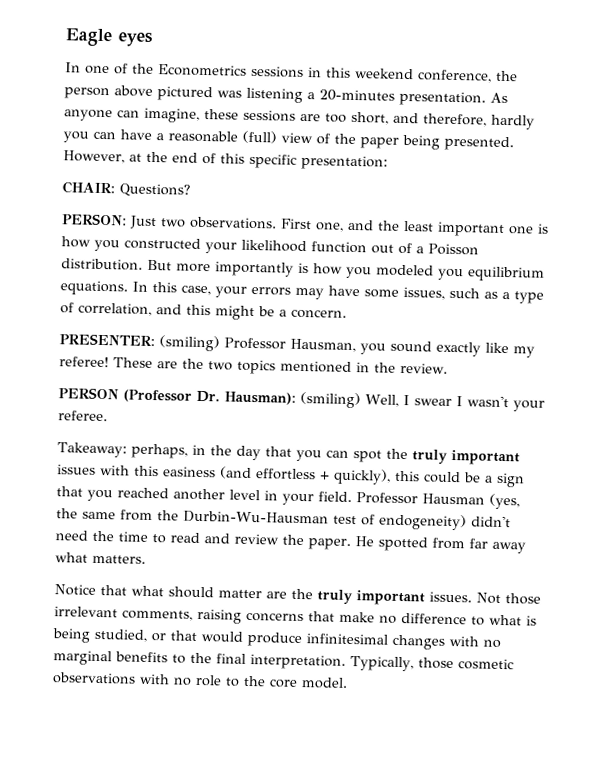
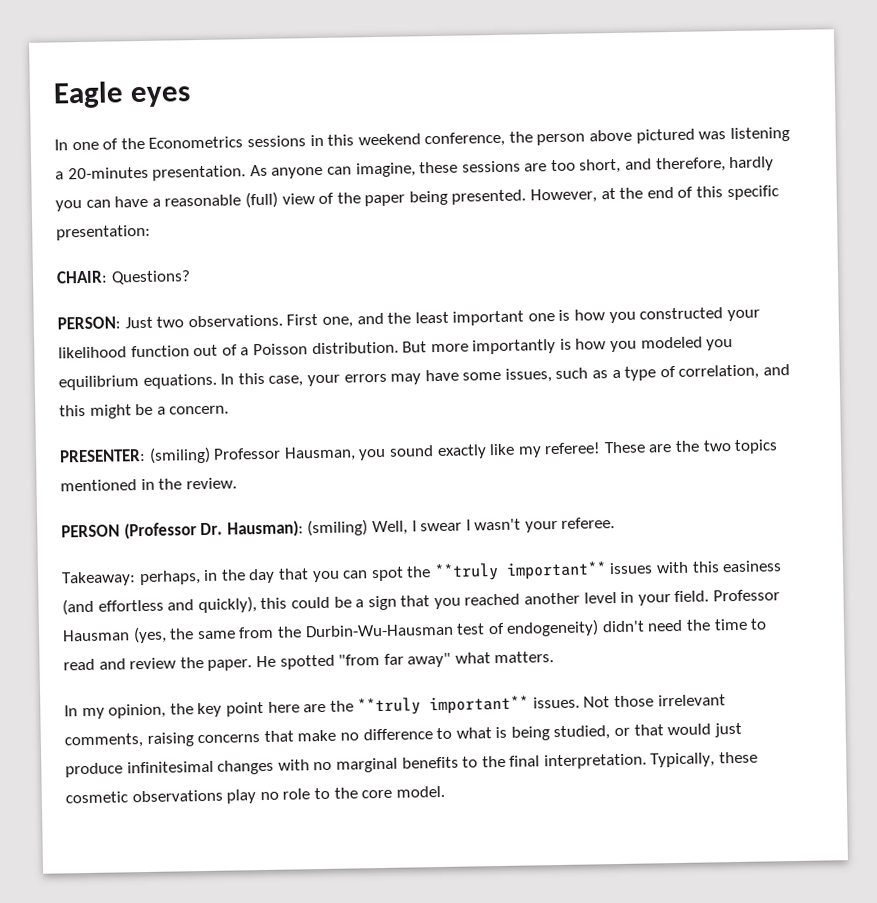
[411,449,520,466] truly important -> [433,561,607,582] **truly important**
[320,471,330,480] + -> [167,599,195,611] and
[432,537,526,554] from far away -> [338,652,452,668] "from far away"
[54,584,425,606] Notice that what should matter are the truly important -> [64,695,530,720] In my opinion, the key point here are the **truly important**
(243, 637) none -> [713,722,742,738] just
[417,657,454,670] those -> [719,751,759,764] these
[139,673,170,685] with -> [226,789,257,804] play

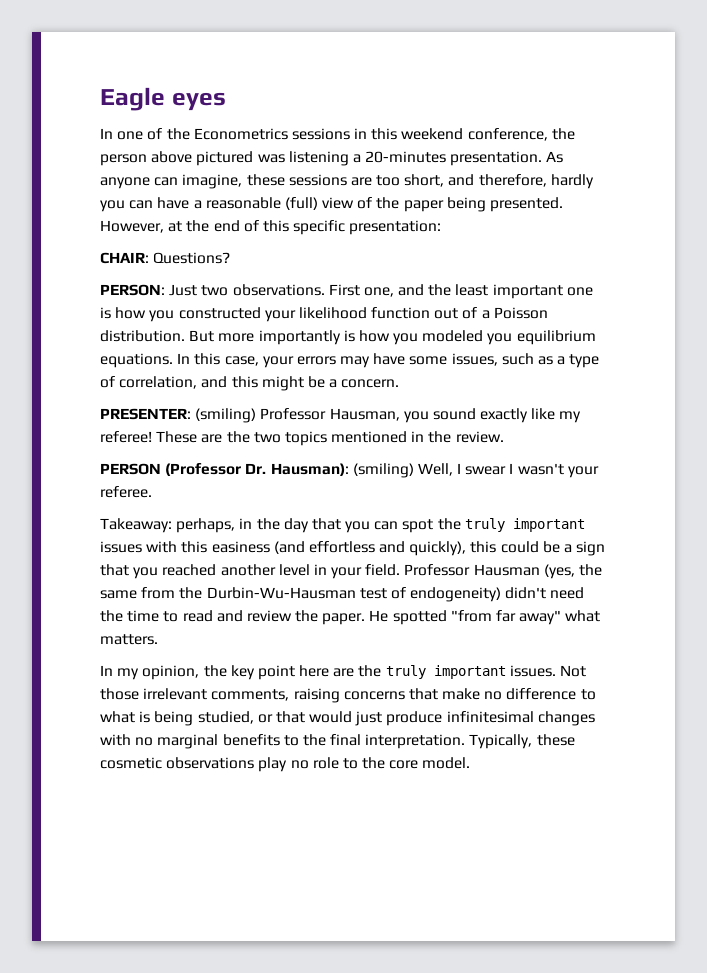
[433,561,607,582] **truly important** -> [464,518,585,532] truly important
[357,695,530,716] **truly important** -> [385,665,506,679] truly important

